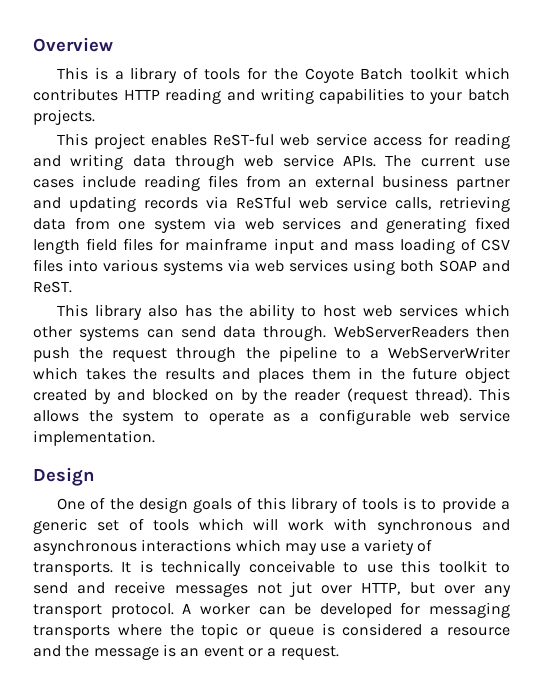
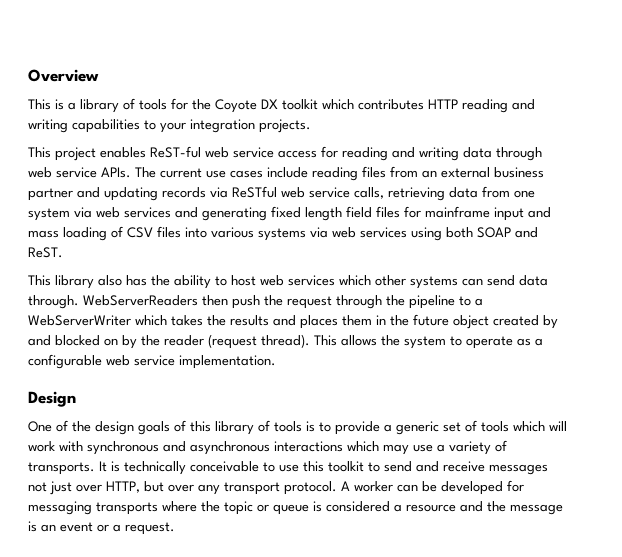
[360,68,404,80] Batch -> [261,99,278,109] DX
[468,89,510,101] batch -> [190,119,255,133] integration
[289,581,312,597] jut -> [50,481,72,495] just

